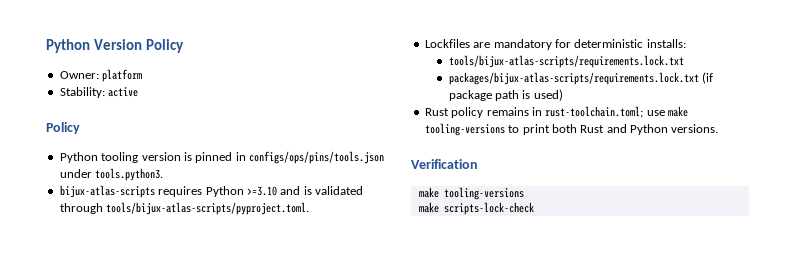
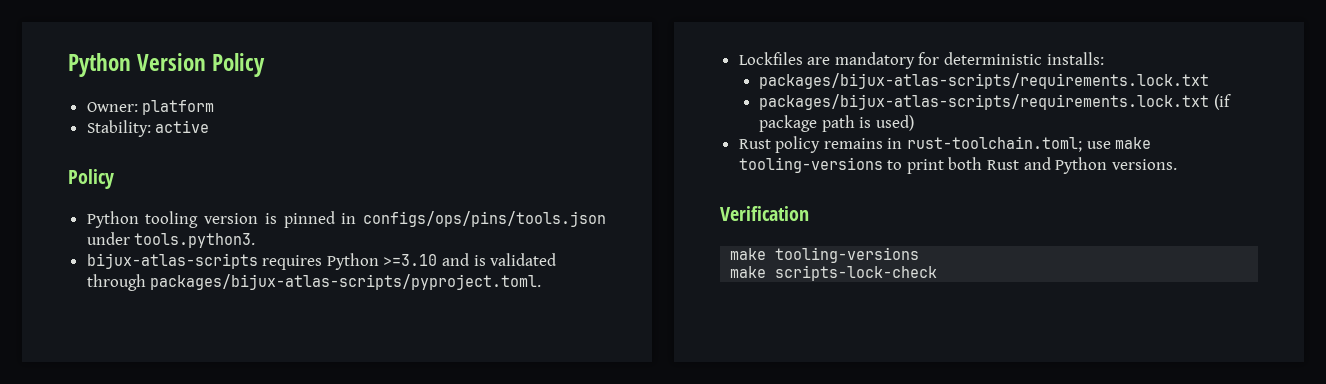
[106,202,310,215] tools/bijux-atlas-scripts/pyproject.toml. -> [150,274,542,290] packages/bijux-atlas-scripts/pyproject.toml.
[448,55,684,68] tools/bijux-atlas-scripts/requirements.lock.txt -> [759,73,1210,89] packages/bijux-atlas-scripts/requirements.lock.txt

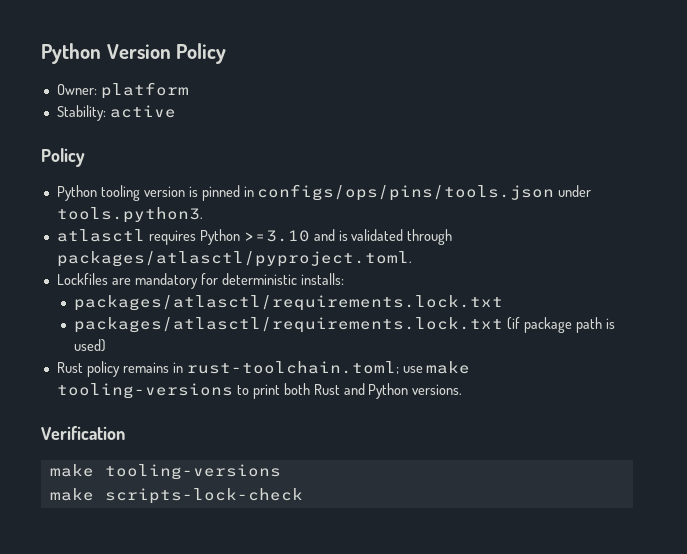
[86,253,258,269] bijux-atlas-scripts -> [56,229,145,242] atlasctl
[150,274,542,290] packages/bijux-atlas-scripts/pyproject.toml. -> [56,251,412,267] packages/atlasctl/pyproject.toml.
[759,73,1210,89] [759,94,1210,110] packages/bijux-atlas-scripts/requirements.lock.txt // packages/bijux-atlas-scripts/requirements.lock.txt -> [74,295,504,311] [74,317,504,333] packages/atlasctl/requirements.lock.txt // packages/atlasctl/requirements.lock.txt

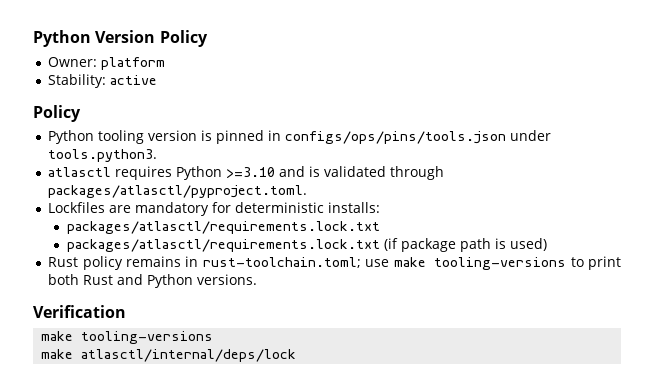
[104,488,303,504] scripts-lock-check -> [81,349,297,362] atlasctl/internal/deps/lock

